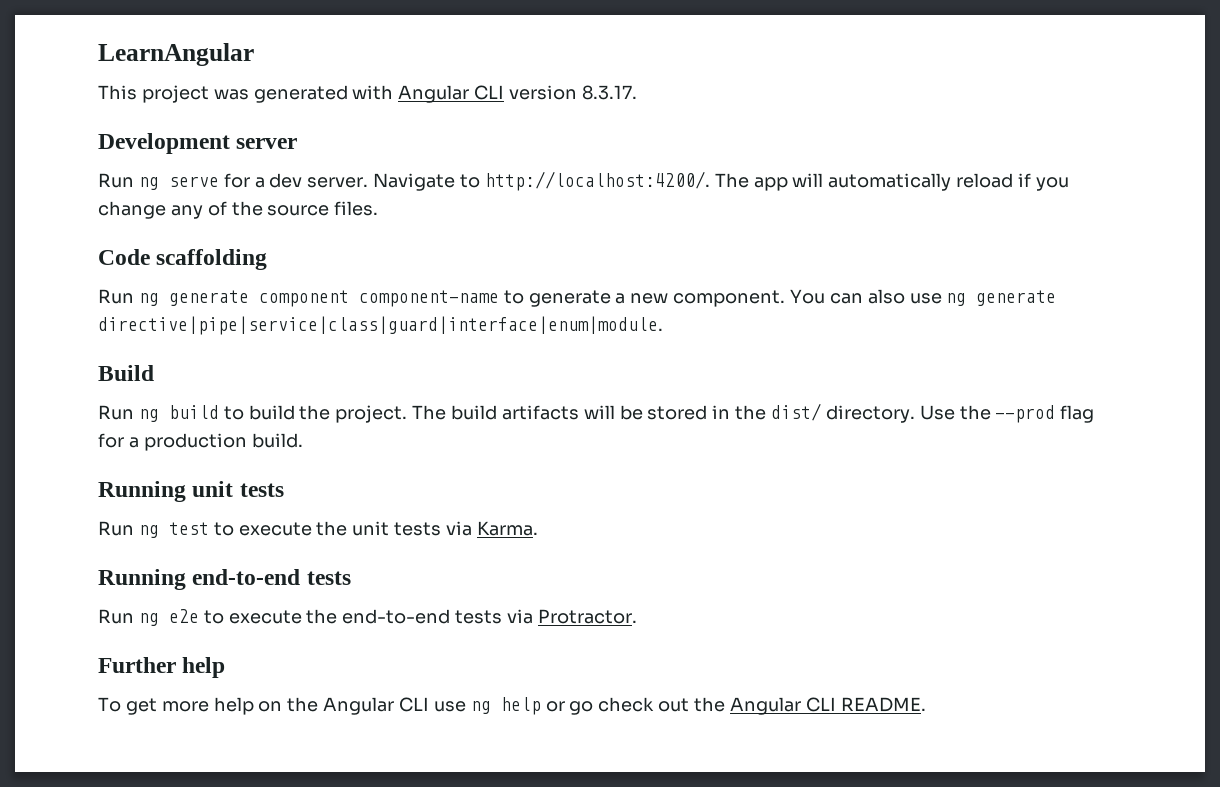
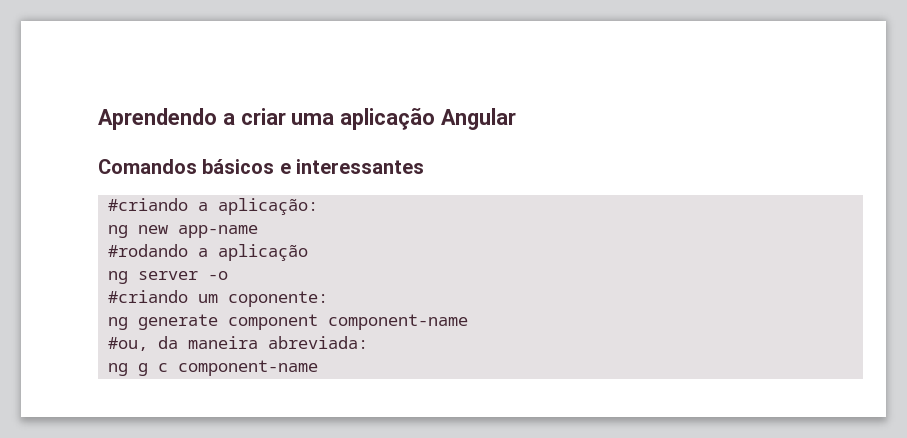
[98,43,254,66] [98,85,637,103] [98,133,298,154] [98,171,1069,191] [98,201,379,219] [98,249,268,270] [98,289,1057,307] [98,316,663,335] [98,365,154,381] [98,403,1095,423] [98,433,303,451] [98,481,284,502] [98,521,538,538] [98,569,351,590] [98,609,637,626] [98,657,226,678] [98,697,926,715] LearnAngular // This project was generated with Angular CLI version 8.3.17. // Development server // Run ng serve for a dev server. Navigate to http://localhost:4200/. The app will automatically reload if you change any of the source files. // Code scaffolding // Run ng generate component component-name to generate a new component. You can also use ng generate directive|pipe|service|class|guard|interface|enum|module. // Build // Run ng build to build the project. The build artifacts will be stored in the dist/ directory. Use the --prod flag for a production build. // Running unit tests // Run ng test to execute the unit tests via Karma. // Running end-to-end tests // Run ng e2e to execute the end-to-end tests via Protractor. // Further help // To get more help on the Angular CLI use ng help or go check out the Angular CLI README. -> [98,107,517,130] [98,159,425,174] [108,198,319,215] [108,225,259,238] [108,244,309,261] [108,271,229,284] [108,290,329,307] [108,314,469,330] [108,336,369,351] [108,360,319,376] Aprendendo a criar uma aplicação Angular // Comandos básicos e interessantes // #criando a aplicação: // ng new app-name // #rodando a aplicação // ng server -o // #criando um coponente: // ng generate component component-name // #ou, da maneira abreviada: // ng g c component-name

